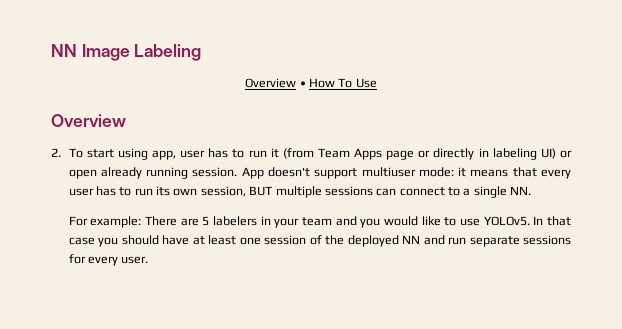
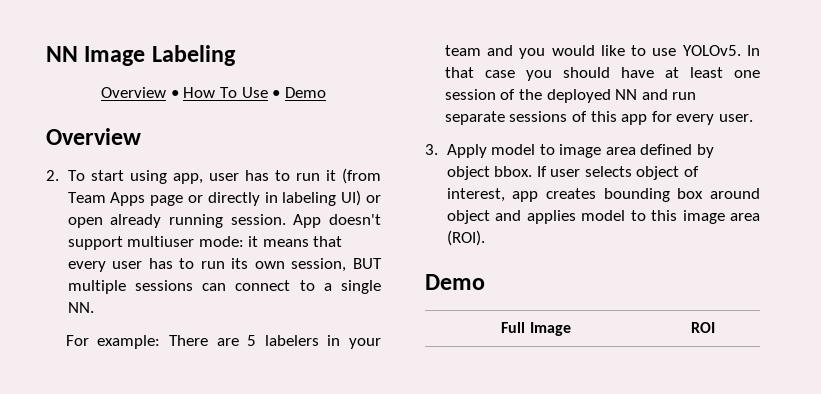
(377, 83) none -> [272,87,326,98] • Demo
(571, 240) none -> [571,111,648,125] of this app
(149, 260) none -> [425,144,715,158] [446,166,700,180] [446,188,760,202] [446,210,760,224] [446,230,485,246] [425,274,485,290] [501,322,571,336] [691,322,715,333] // 3. Apply model to image area defined by object bbox. If user selects object of interest, app creates bounding box around object and applies model to this image area (ROI). // Demo // Full Image | ROI

